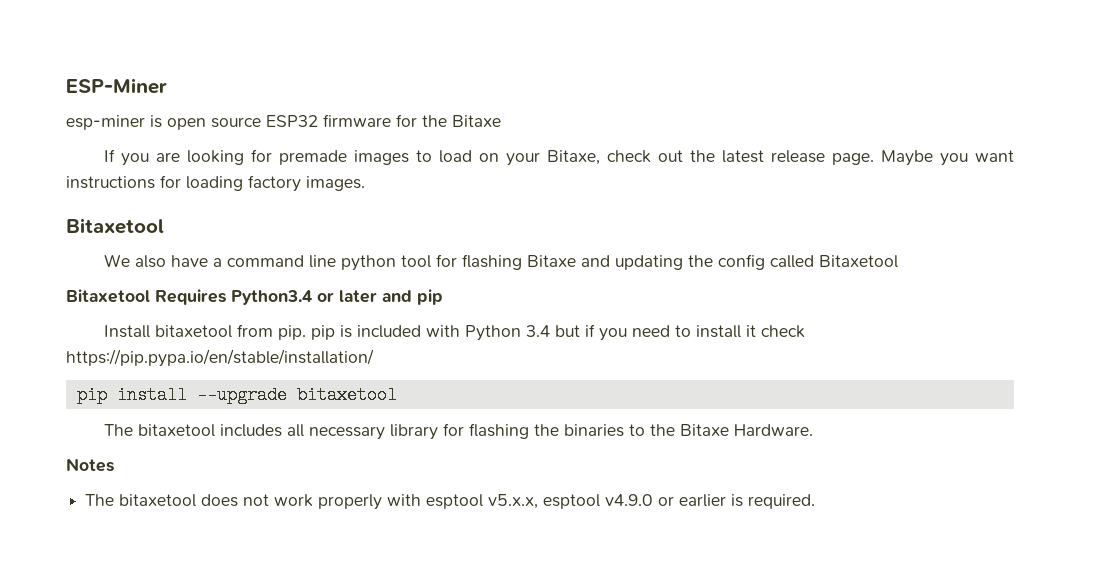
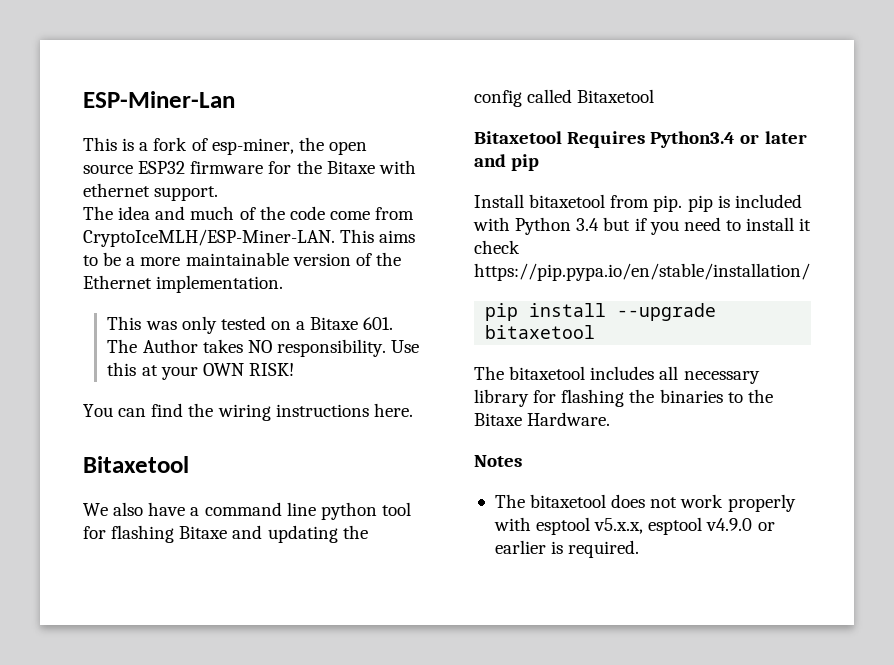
[66,78,167,94] [66,115,162,130] ESP-Miner // esp-miner is -> [83,91,235,108] [83,137,324,155] ESP-Miner-Lan // This is a fork of esp-miner, the
[103,149,1014,166] [66,175,365,192] // If you are looking for premade images to load on your Bitaxe, check out the latest release page. Maybe you want instructions for loading factory images. -> [378,160,416,174] [83,183,219,201] [83,206,415,220] [83,229,416,247] [83,252,401,266] [83,275,284,293] [107,316,394,334] [107,339,420,357] [107,362,294,380] [83,403,413,421] with ethernet support. // The idea and much of the code come from CryptoIceMLH/ESP-Miner-LAN. This aims to be a more maintainable version of the Ethernet implementation. // This was only tested on a Bitaxe 601. The Author takes NO responsibility. Use this at your OWN RISK! // You can find the wiring instructions here.

